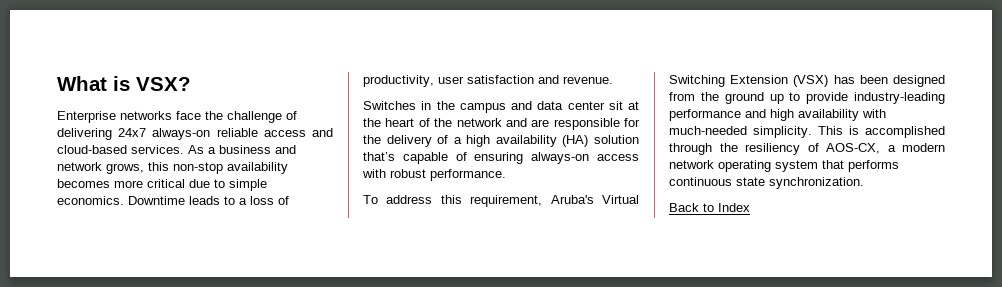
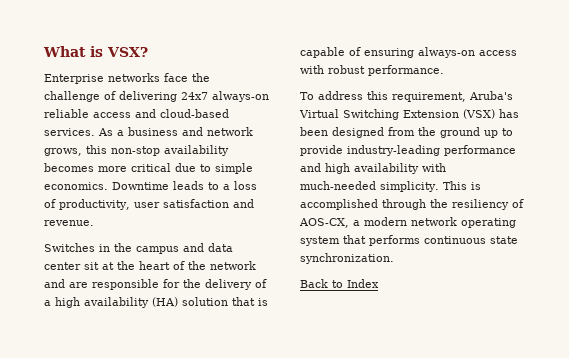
[363,152,395,161] that’s -> [232,297,268,306] that is

